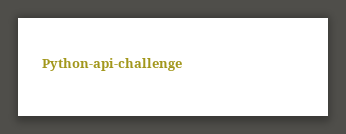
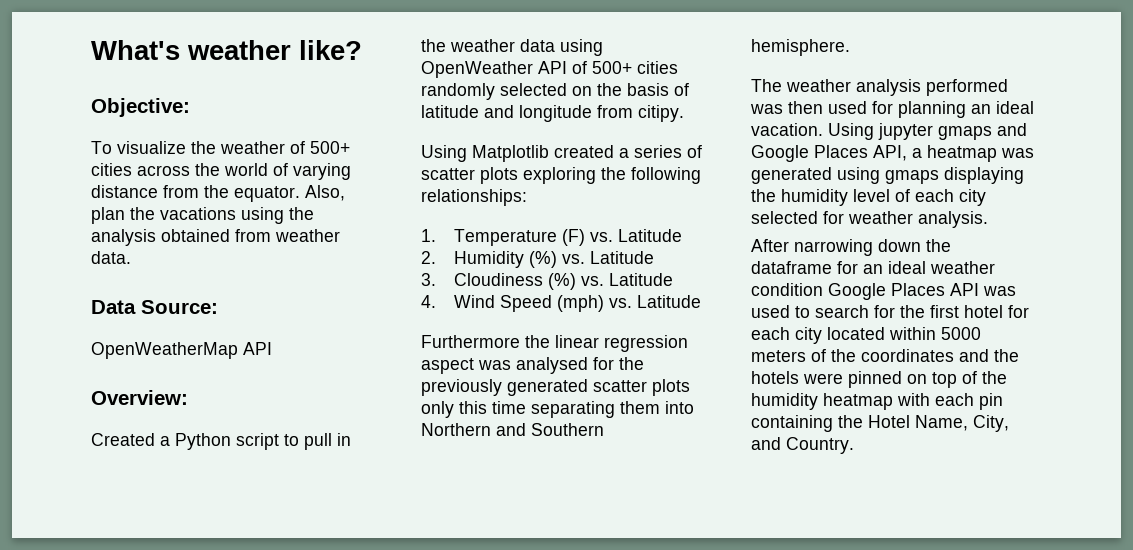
[42,58,182,71] Python-api-challenge -> [91,40,362,60] [91,98,190,117] [91,141,350,154] [91,163,351,180] [91,185,345,202] [91,207,314,224] [91,229,340,246] [91,251,131,264] [91,300,218,314] [91,342,272,359] [91,390,188,405] [91,433,351,450] [421,39,603,56] [421,61,678,78] [421,83,689,100] [421,105,684,122] [421,145,702,162] [421,167,701,184] [421,189,527,206] [421,229,682,246] [421,251,654,268] [421,273,673,290] [421,295,701,312] [421,335,688,352] [421,357,644,374] [421,379,690,396] [421,401,694,418] [421,423,604,436] [751,39,850,56] [751,79,1008,96] [750,101,1034,118] [751,123,1027,140] [751,145,1034,162] [751,167,1024,184] [751,189,986,206] [751,211,988,228] [751,239,951,256] [751,261,995,274] [751,283,1016,300] [751,305,1029,318] [751,327,981,344] [751,349,1019,362] [751,371,1007,388] [751,393,1003,410] [751,415,1009,432] [751,437,854,454] What's weather like? // Objective: // To visualize the weather of 500+ cities across the world of varying distance from the equator. Also, plan the vacations using the analysis obtained from weather data. // Data Source: // OpenWeatherMap API // Overview: // Created a Python script to pull in the weather data using OpenWeather API of 500+ cities randomly selected on the basis of latitude and longitude from citipy. // Using Matplotlib created a series of scatter plots exploring the following relationships: // 1. Temperature (F) vs. Latitude // 2. Humidity (%) vs. Latitude // 3. Cloudiness (%) vs. Latitude // 4. Wind Speed (mph) vs. Latitude // Furthermore the linear regression aspect was analysed for the previously generated scatter plots only this time separating them into Northern and Southern hemisphere. // The weather analysis performed was then used for planning an ideal vacation. Using jupyter gmaps and Google Places API, a heatmap was generated using gmaps displaying the humidity level of each city selected for weather analysis. // After narrowing down the dataframe for an ideal weather condition Google Places API was used to search for the first hotel for each city located within 5000 meters of the coordinates and the hotels were pinned on top of the humidity heatmap with each pin containing the Hotel Name, City, and Country.

